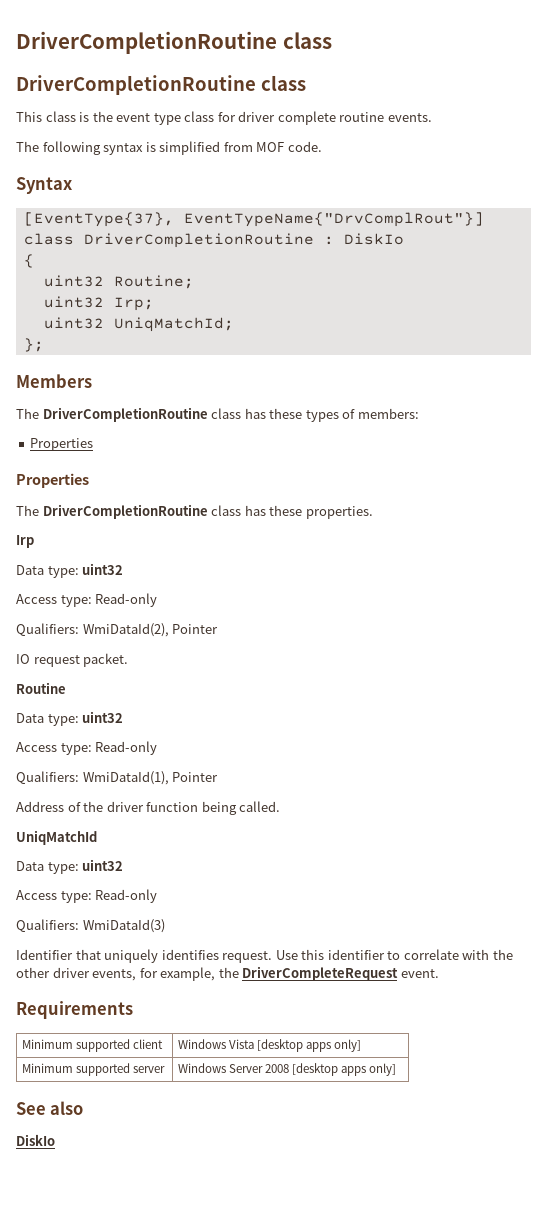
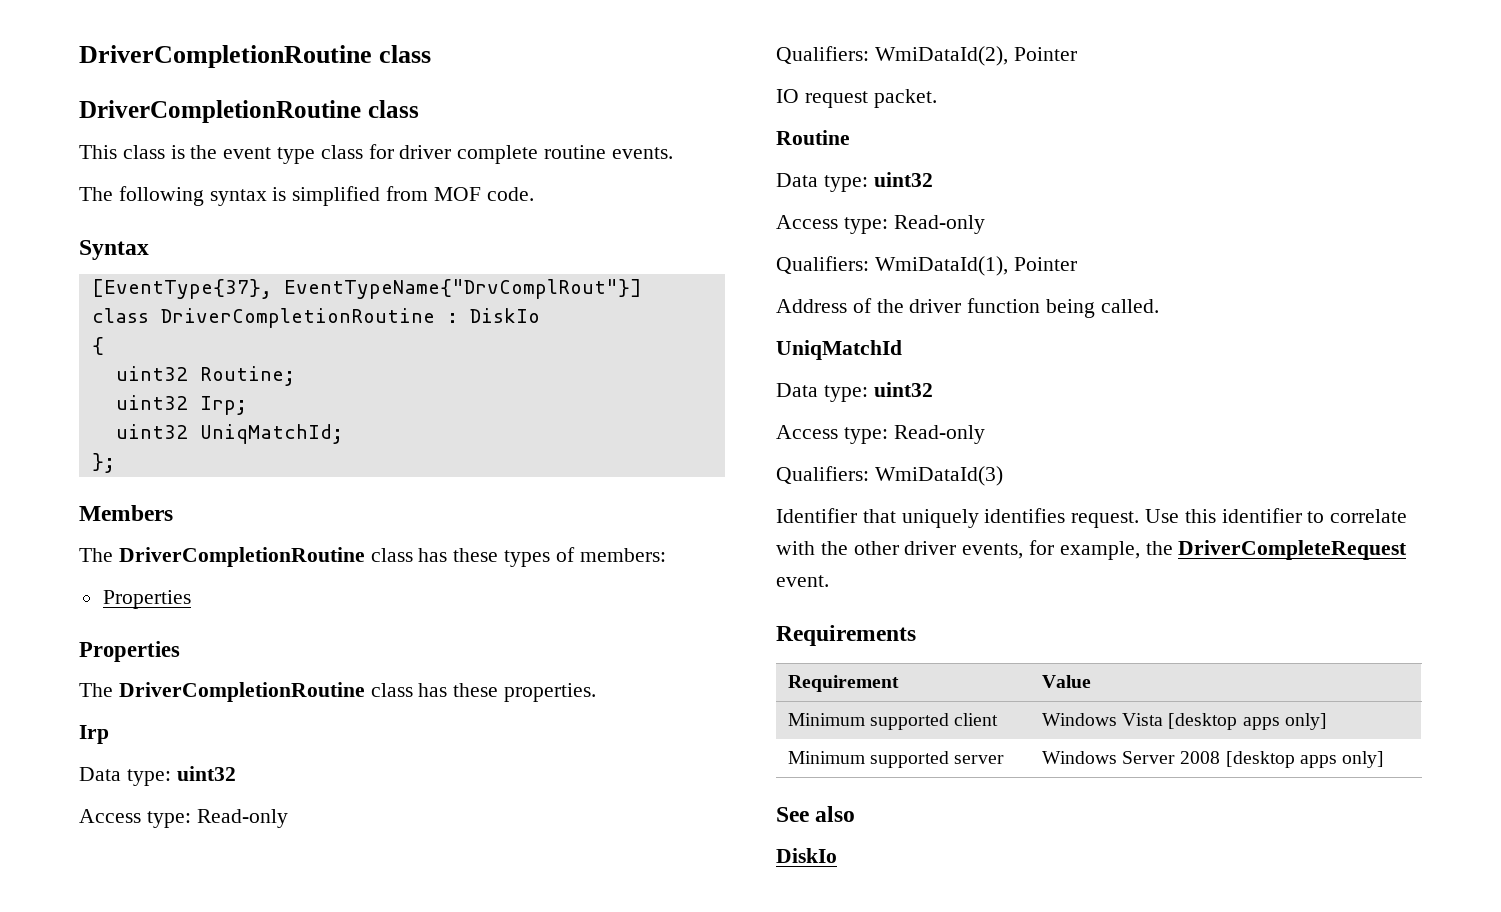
(133, 1010) none -> [787,675,899,692] [1041,675,1091,688] // Requirement | Value

